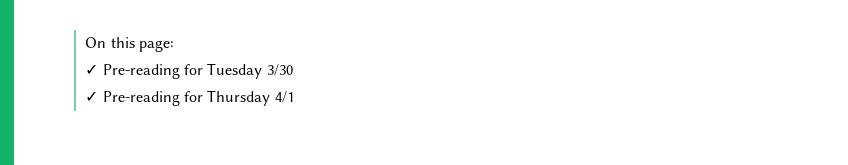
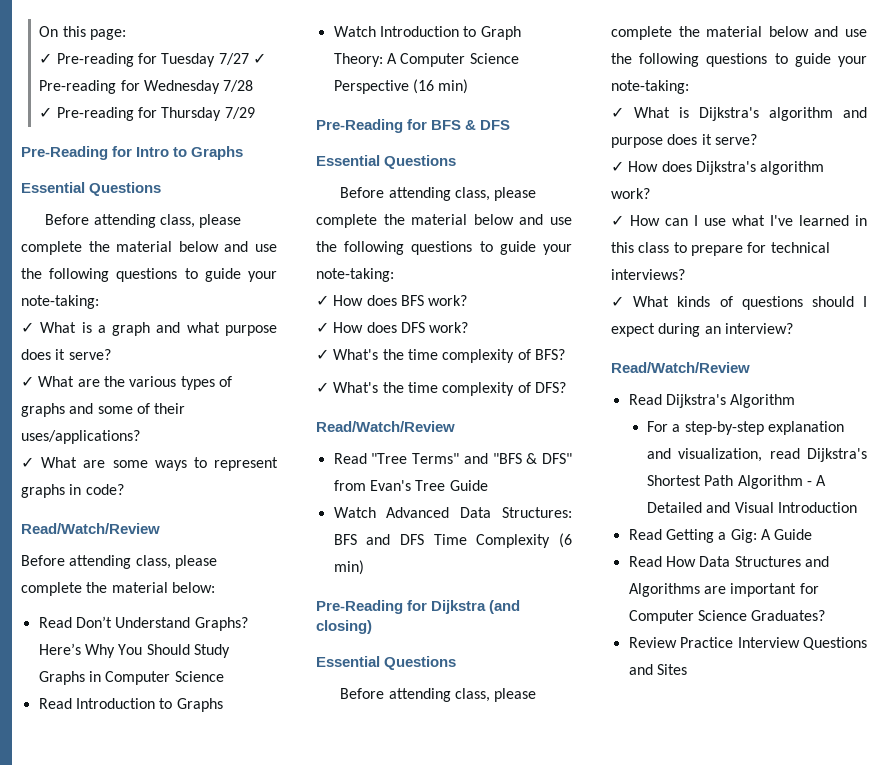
[266,64,293,76] [85,90,294,106] 3/30 // ✓ Pre-reading for Thursday 4/1 -> [218,53,266,65] [39,80,254,94] [39,107,255,121] [21,146,244,160] [21,182,162,196] [45,214,242,228] [21,241,277,255] [21,268,277,282] [21,295,99,309] [21,322,277,336] [21,349,111,360] [21,376,232,390] [21,403,186,417] [21,430,140,444] [21,457,278,471] [21,484,124,498] [21,523,160,534] [21,555,217,569] [21,582,215,596] [38,616,248,631] [38,643,230,658] [38,671,224,685] [38,698,223,712] [333,26,521,40] [333,53,519,67] [333,79,469,94] [316,119,511,133] [316,155,457,169] [340,187,537,201] [316,214,572,228] [316,241,572,255] [316,268,394,282] [316,295,468,306] [316,322,469,333] [316,349,565,363] [316,382,566,396] [316,421,455,432] [333,453,572,464] [333,480,488,491] [333,507,572,518] [333,533,572,548] [333,560,364,575] [316,600,521,614] [316,620,372,634] [316,656,457,670] [340,688,537,702] [611,26,867,40] [611,53,867,67] [611,80,689,94] [611,107,867,121] [611,134,757,148] [611,161,825,175] [611,188,650,199] [611,215,867,226] [611,242,830,256] [611,269,685,280] [611,296,867,310] [611,323,793,337] [611,362,750,373] [628,394,796,408] [646,421,844,435] [646,448,867,462] [646,475,827,489] [646,502,857,513] [628,529,813,543] [628,556,829,567] [628,583,819,597] [628,610,826,624] [628,637,867,650] [628,664,687,675] 7/27 ✓ Pre-reading for Wednesday 7/28 // ✓ Pre-reading for Thursday 7/29 // Pre-Reading for Intro to Graphs // Essential Questions // Before attending class, please complete the material below and use the following questions to guide your note-taking: // ✓ What is a graph and what purpose does it serve? // ✓ What are the various types of graphs and some of their uses/applications? // ✓ What are some ways to represent graphs in code? // Read/Watch/Review // Before attending class, please complete the material below: // Read Don’t Understand Graphs? Here’s Why You Should Study Graphs in Computer Science // Read Introduction to Graphs // Watch Introduction to Graph Theory: A Computer Science Perspective (16 min) // Pre-Reading for BFS & DFS // Essential Questions // Before attending class, please complete the material below and use the following questions to guide your note-taking: // ✓ How does BFS work? // ✓ How does DFS work? // ✓ What's the time complexity of BFS? // ✓ What's the time complexity of DFS? // Read/Watch/Review // Read "Tree Terms" and "BFS & DFS" from Evan's Tree Guide // Watch Advanced Data Structures: BFS and DFS Time Complexity (6 min) // Pre-Reading for Dijkstra (and closing) // Essential Questions // Before attending class, please complete the material below and use the following questions to guide your note-taking: // ✓ What is Dijkstra's algorithm and purpose does it serve? // ✓ How does Dijkstra's algorithm work? // ✓ How can I use what I've learned in this class to prepare for technical interviews? // ✓ What kinds of questions should I expect during an interview? // Read/Watch/Review // Read Dijkstra's Algorithm // For a step-by-step explanation and visualization, read Dijkstra's Shortest Path Algorithm - A Detailed and Visual Introduction // Read Getting a Gig: A Guide // Read How Data Structures and Algorithms are important for Computer Science Graduates? // Review Practice Interview Questions and Sites

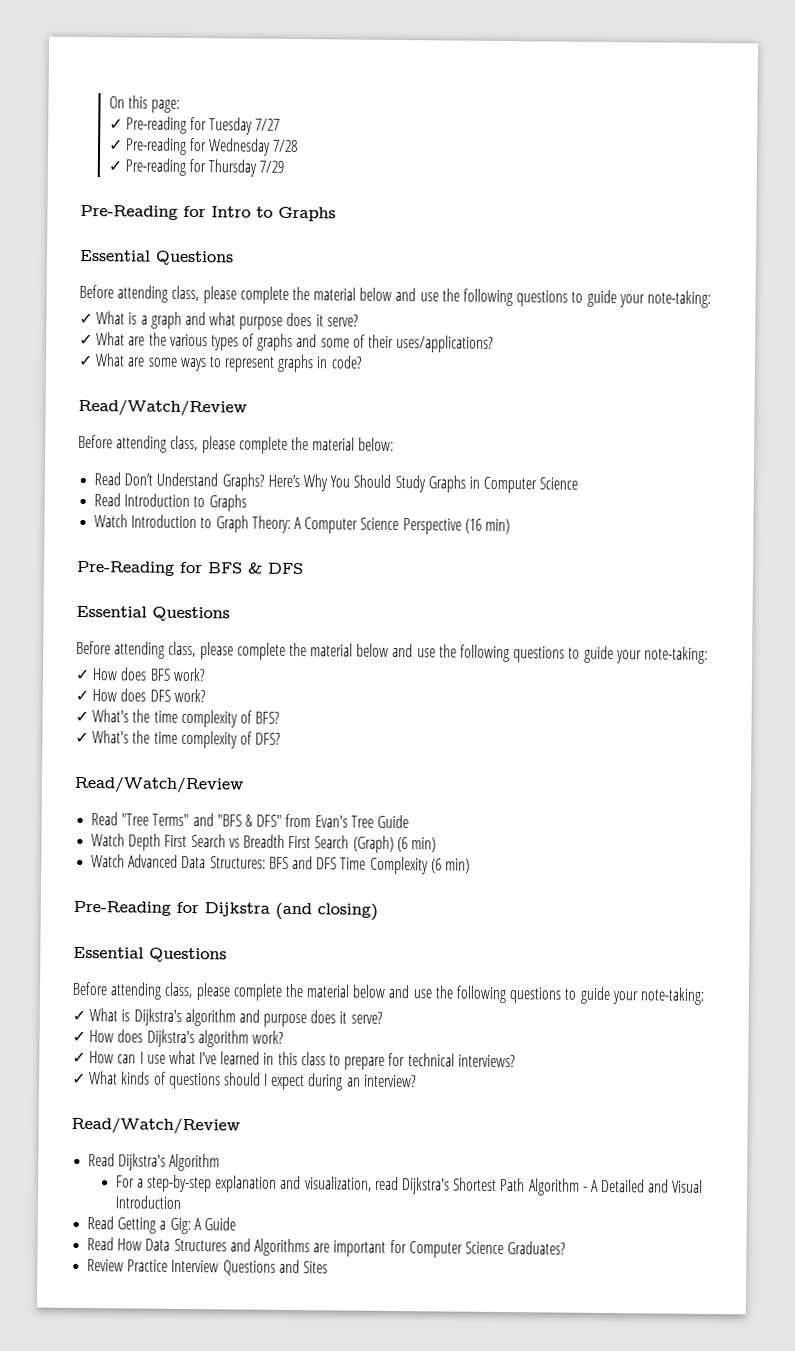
(249, 59) none -> (281, 124) //
(488, 485) none -> [91,833,436,853] // Watch Depth First Search vs Breadth First Search (Graph) (6 min)

